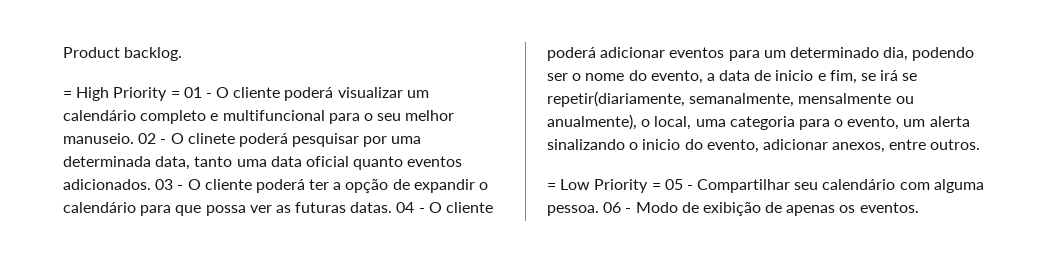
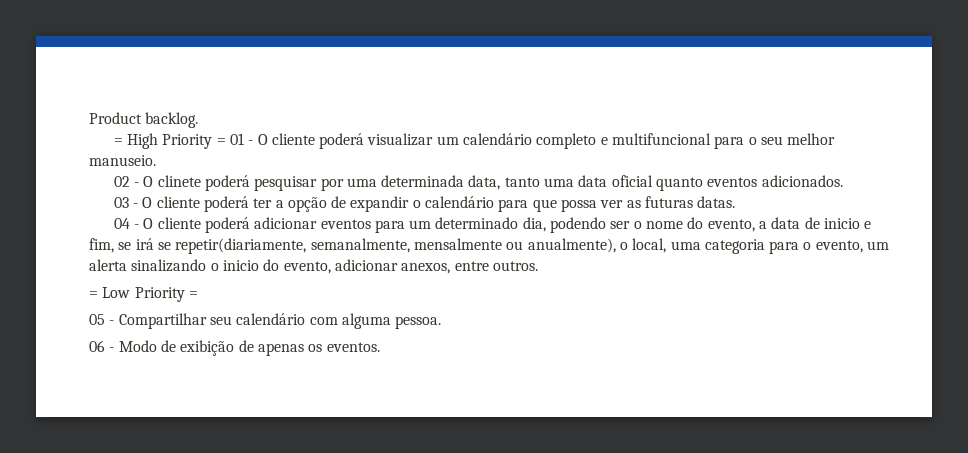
(134, 138) none -> (156, 160) //
(151, 184) none -> (843, 181) //
(393, 207) none -> (736, 202) //
(661, 186) none -> (198, 294) //
(599, 210) none -> (442, 322) //

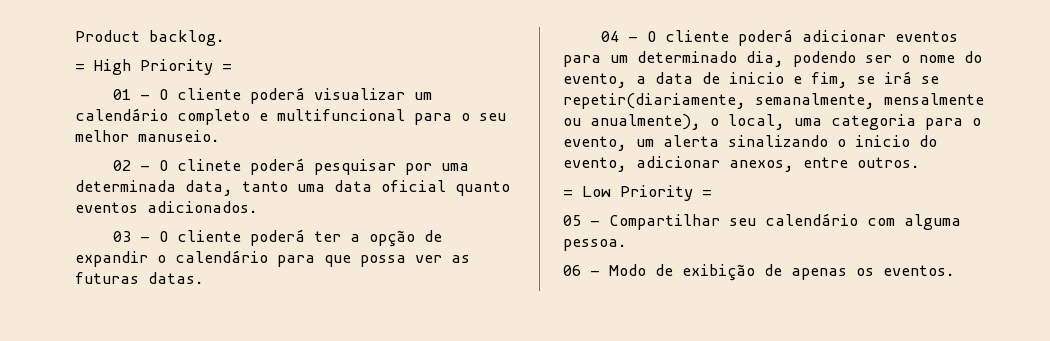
(226, 141) none -> (232, 67) //

